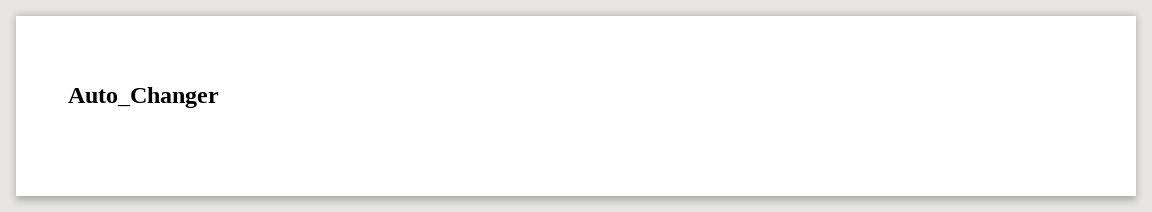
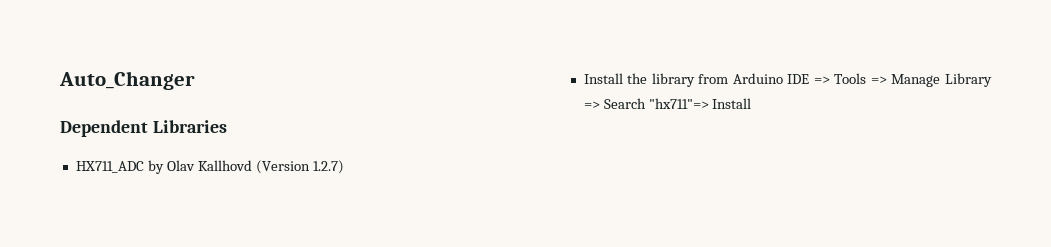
(219, 97) none -> [60,120,227,137] [75,160,344,174] [583,73,993,87] [583,98,752,109] // Dependent Libraries // HX711_ADC by Olav Kallhovd (Version 1.2.7) // Install the library from Arduino IDE => Tools => Manage Library => Search "hx711"=> Install

